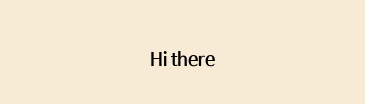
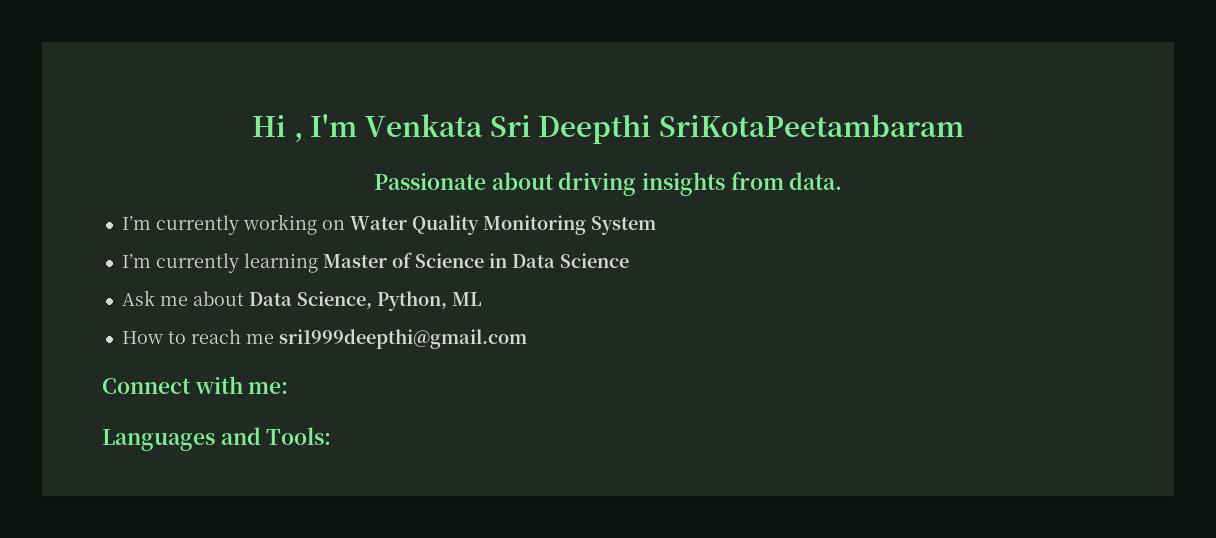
[171,51,216,67] there -> [293,114,964,144] [373,172,843,196] [121,214,656,235] [121,252,629,273] [121,290,482,311] [121,329,527,349] [102,376,289,394] [102,427,332,451] , I'm Venkata Sri Deepthi SriKotaPeetambaram // Passionate about driving insights from data. // I’m currently working on Water Quality Monitoring System // I’m currently learning Master of Science in Data Science // Ask me about Data Science, Python, ML // How to reach me sri1999deepthi@gmail.com // Connect with me: // Languages and Tools:

